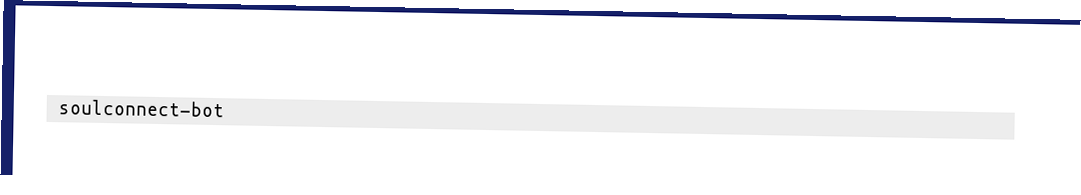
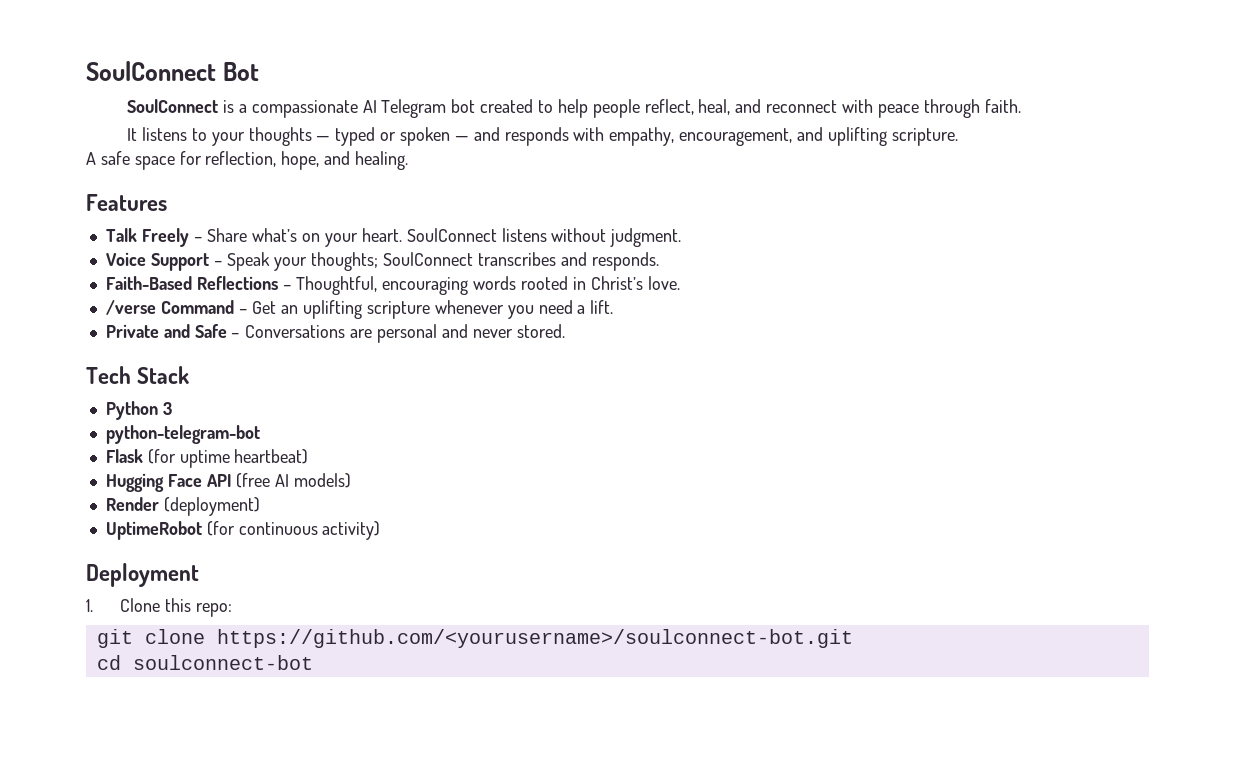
(58, 108) none -> [86,61,259,81] [127,99,1021,118] [127,127,958,146] [86,151,409,170] [86,194,167,211] [105,228,682,247] [105,252,659,271] [105,276,680,295] [105,300,614,319] [105,324,565,343] [86,366,190,384] [105,401,172,420] [105,425,260,444] [105,449,309,468] [105,473,352,492] [105,497,260,516] [105,521,381,540] [86,563,199,587] [86,598,233,617] [96,629,853,648] [96,655,121,670] SoulConnect Bot // SoulConnect is a compassionate AI Telegram bot created to help people reflect, heal, and reconnect with peace through faith. // It listens to your thoughts — typed or spoken — and responds with empathy, encouragement, and uplifting scripture. // A safe space for reflection, hope, and healing. // Features // Talk Freely – Share what’s on your heart. SoulConnect listens without judgment. // Voice Support – Speak your thoughts; SoulConnect transcribes and responds. // Faith-Based Reflections – Thoughtful, encouraging words rooted in Christ’s love. // /verse Command – Get an uplifting scripture whenever you need a lift. // Private and Safe – Conversations are personal and never stored. // Tech Stack // Python 3 // python-telegram-bot // Flask (for uptime heartbeat) // Hugging Face API (free AI models) // Render (deployment) // UptimeRobot (for continuous activity) // Deployment // 1. Clone this repo: // git clone https://github.com/<yourusername>/soulconnect-bot.git // cd

